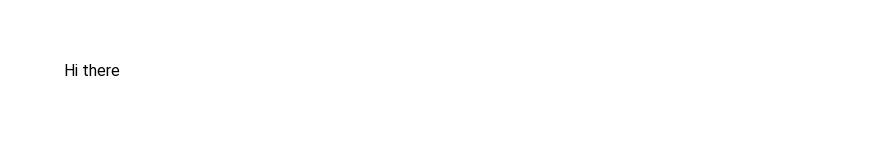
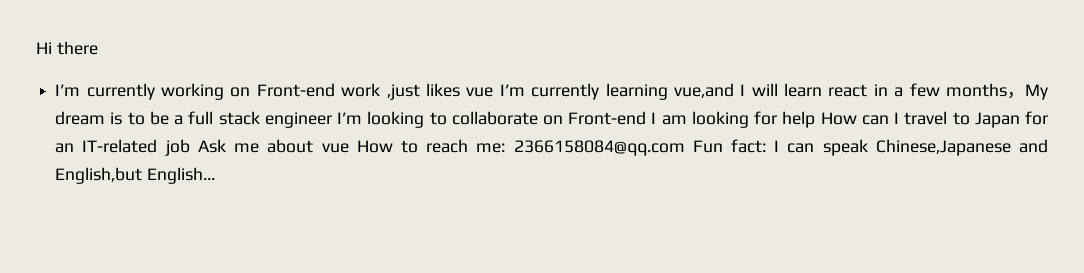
(121, 70) none -> [55,83,1049,100] [55,111,1049,128] [55,139,1049,156] [55,167,215,184] // I’m currently working on Front-end work ,just likes vue I’m currently learning vue,and I will learn react in a few months，My dream is to be a full stack engineer I’m looking to collaborate on Front-end I am looking for help How can I travel to Japan for an IT-related job Ask me about vue How to reach me: 2366158084@qq.com Fun fact: I can speak Chinese,Japanese and English,but English...

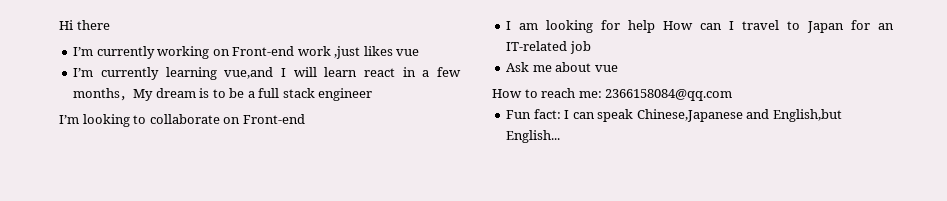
(494, 92) none -> (420, 52) //
(332, 120) none -> (373, 94) //
(647, 118) none -> (305, 119) //
(190, 147) none -> (591, 47) //
(349, 148) none -> (618, 68) //
(685, 148) none -> (733, 95) //

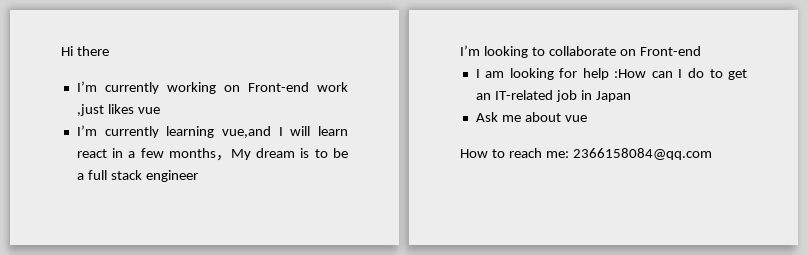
[663,21,694,30] How -> [614,69,647,78] :How
[742,20,871,33] travel to Japan for -> [687,68,747,80] do to get
(591, 47) none -> [580,90,631,102] in Japan
[506,109,842,122] [506,130,561,143] // Fun fact: I can speak Chinese,Japanese and English,but English... -> (712, 154) none

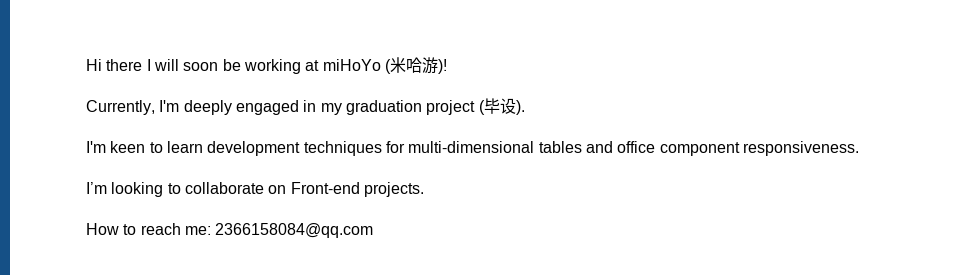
[76,81,348,94] [76,104,160,116] [76,125,349,138] [76,148,348,161] [76,170,198,182] // I’m currently working on Front-end work ,just likes vue // I’m currently learning vue,and I will learn react in a few months，My dream is to be a full stack engineer -> [146,57,447,74] [86,98,525,115] [86,141,859,156] I will soon be working at miHoYo (米哈游)! // Currently, I'm deeply engaged in my graduation project (毕设). // I'm keen to learn development techniques for multi-dimensional tables and office component responsiveness.
[475,68,747,80] [475,90,631,102] [475,112,587,122] // I am looking for help :How can I do to get an IT-related job in Japan // Ask me about vue -> [363,182,424,197] projects.

